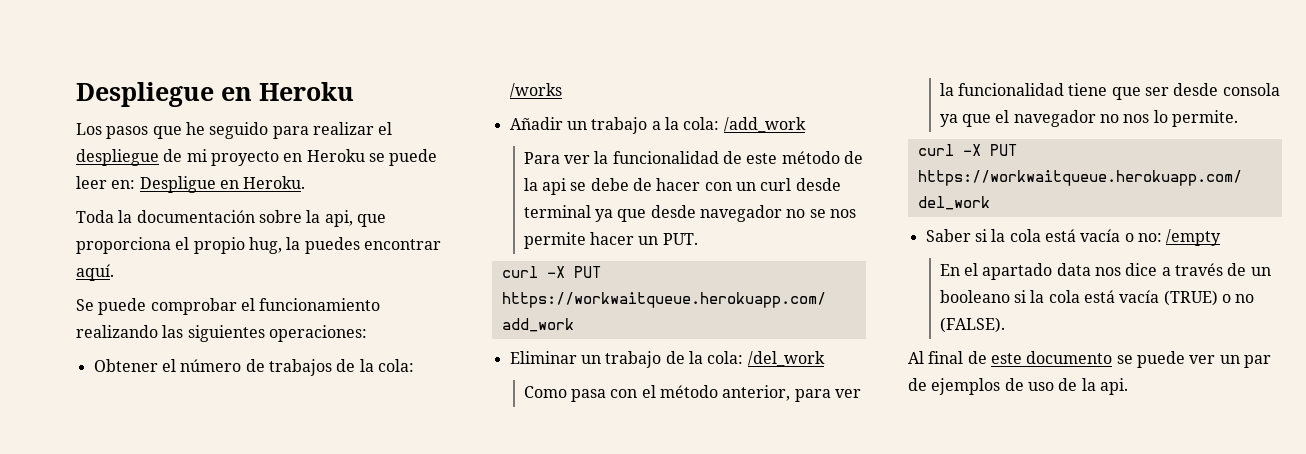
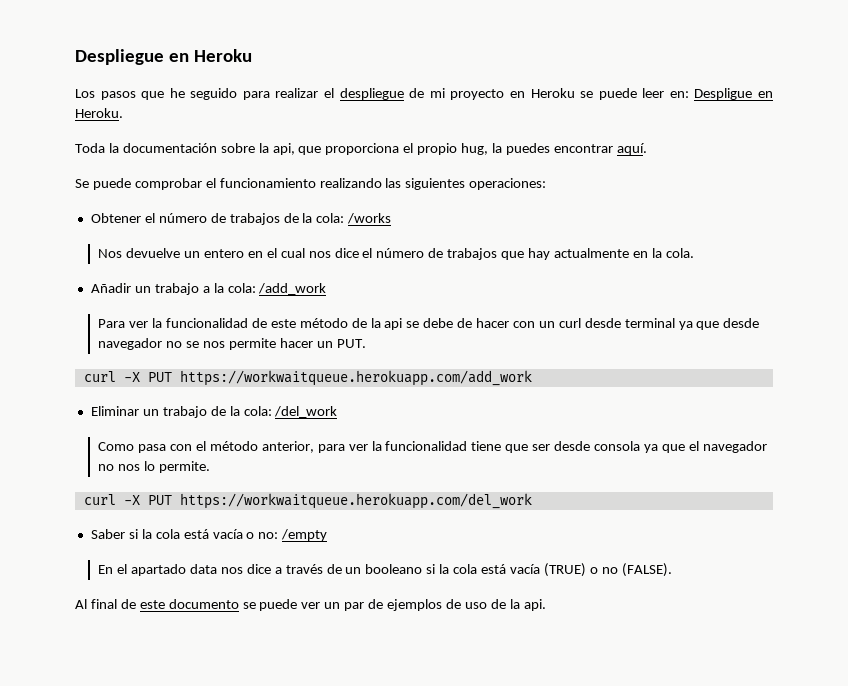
(562, 90) none -> [98,248,694,260] // Nos devuelve un entero en el cual nos dice el número de trabajos que hay actualmente en la cola.

